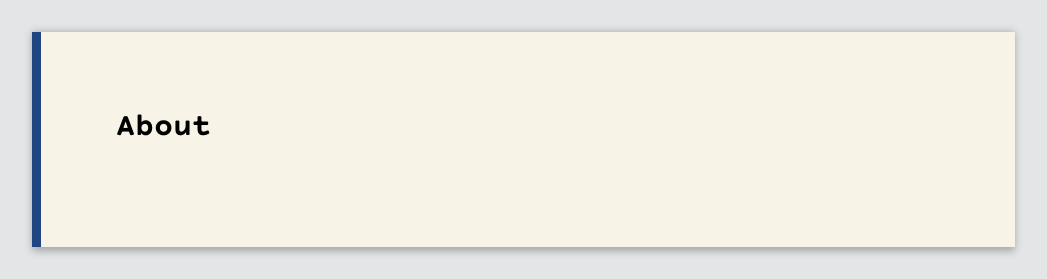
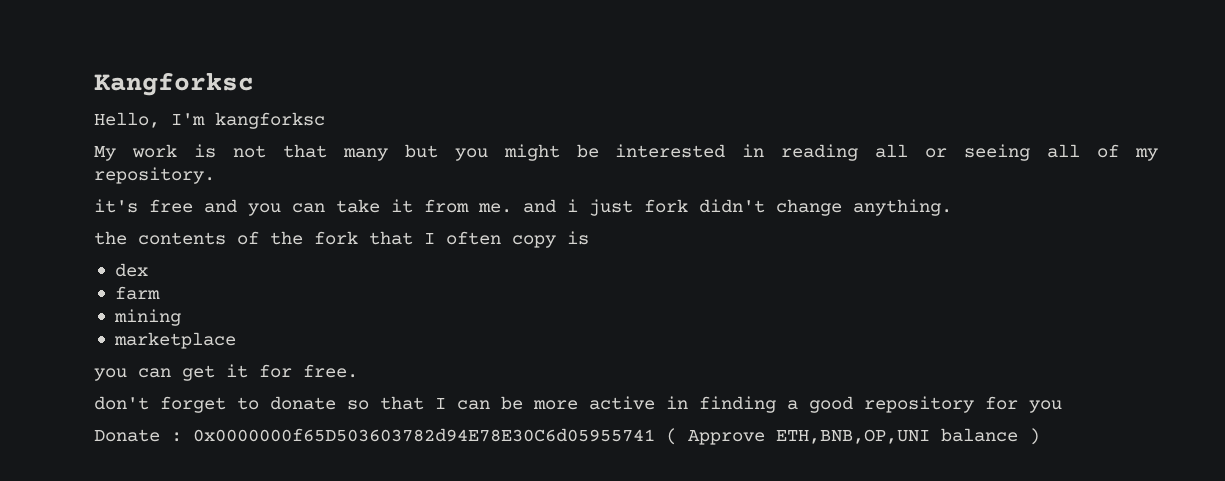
[116,114,211,136] About -> [94,72,254,96] [94,112,325,129] [94,144,1158,161] [94,167,215,184] [94,199,952,216] [94,231,589,248] [114,263,148,277] [114,286,160,300] [113,309,181,326] [113,332,236,349] [94,364,358,381] [94,396,1062,413] [94,428,1040,445] Kangforksc // Hello, I'm kangforksc // My work is not that many but you might be interested in reading all or seeing all of my repository. // it's free and you can take it from me. and i just fork didn't change anything. // the contents of the fork that I often copy is // dex // farm // mining // marketplace // you can get it for free. // don't forget to donate so that I can be more active in finding a good repository for you // Donate : 0x0000000f65D503603782d94E78E30C6d05955741 ( Approve ETH,BNB,OP,UNI balance )

